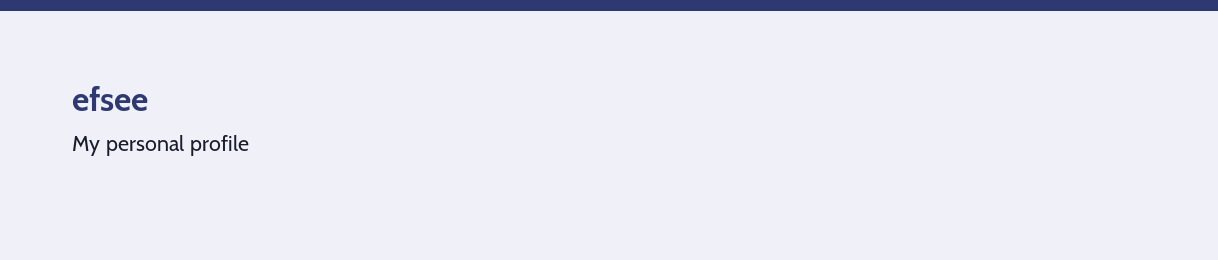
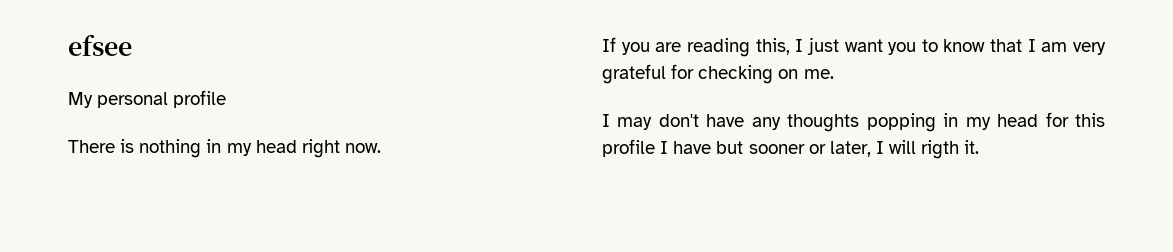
(249, 145) none -> [68,139,381,158] [602,37,1107,57] [602,64,834,84] [602,112,1105,132] [602,139,980,159] // There is nothing in my head right now. // If you are reading this, I just want you to know that I am very grateful for checking on me. // I may don't have any thoughts popping in my head for this profile I have but sooner or later, I will rigth it.

